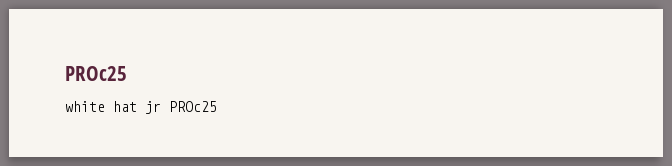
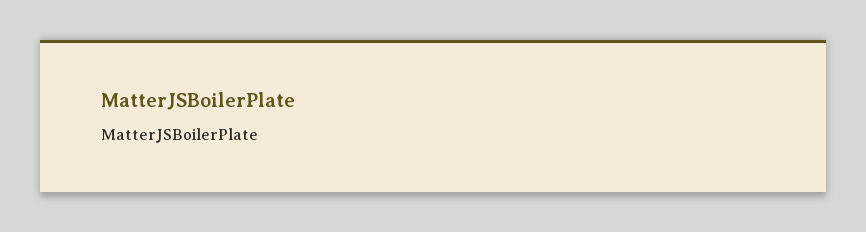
[65,66,127,81] [65,101,217,114] PROc25 // white hat jr PROc25 -> [101,92,295,110] [101,128,258,143] MatterJSBoilerPlate // MatterJSBoilerPlate

